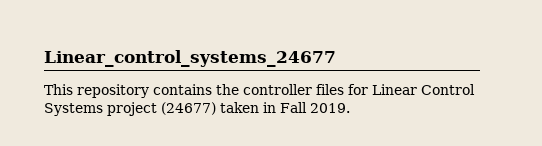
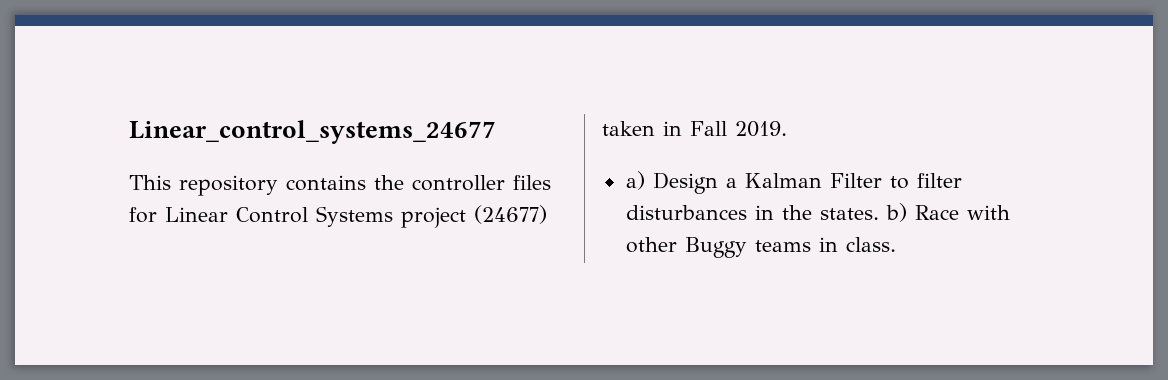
(350, 108) none -> [625,171,962,194] [625,203,1010,222] [625,237,896,258] // a) Design a Kalman Filter to filter disturbances in the states. b) Race with other Buggy teams in class.

